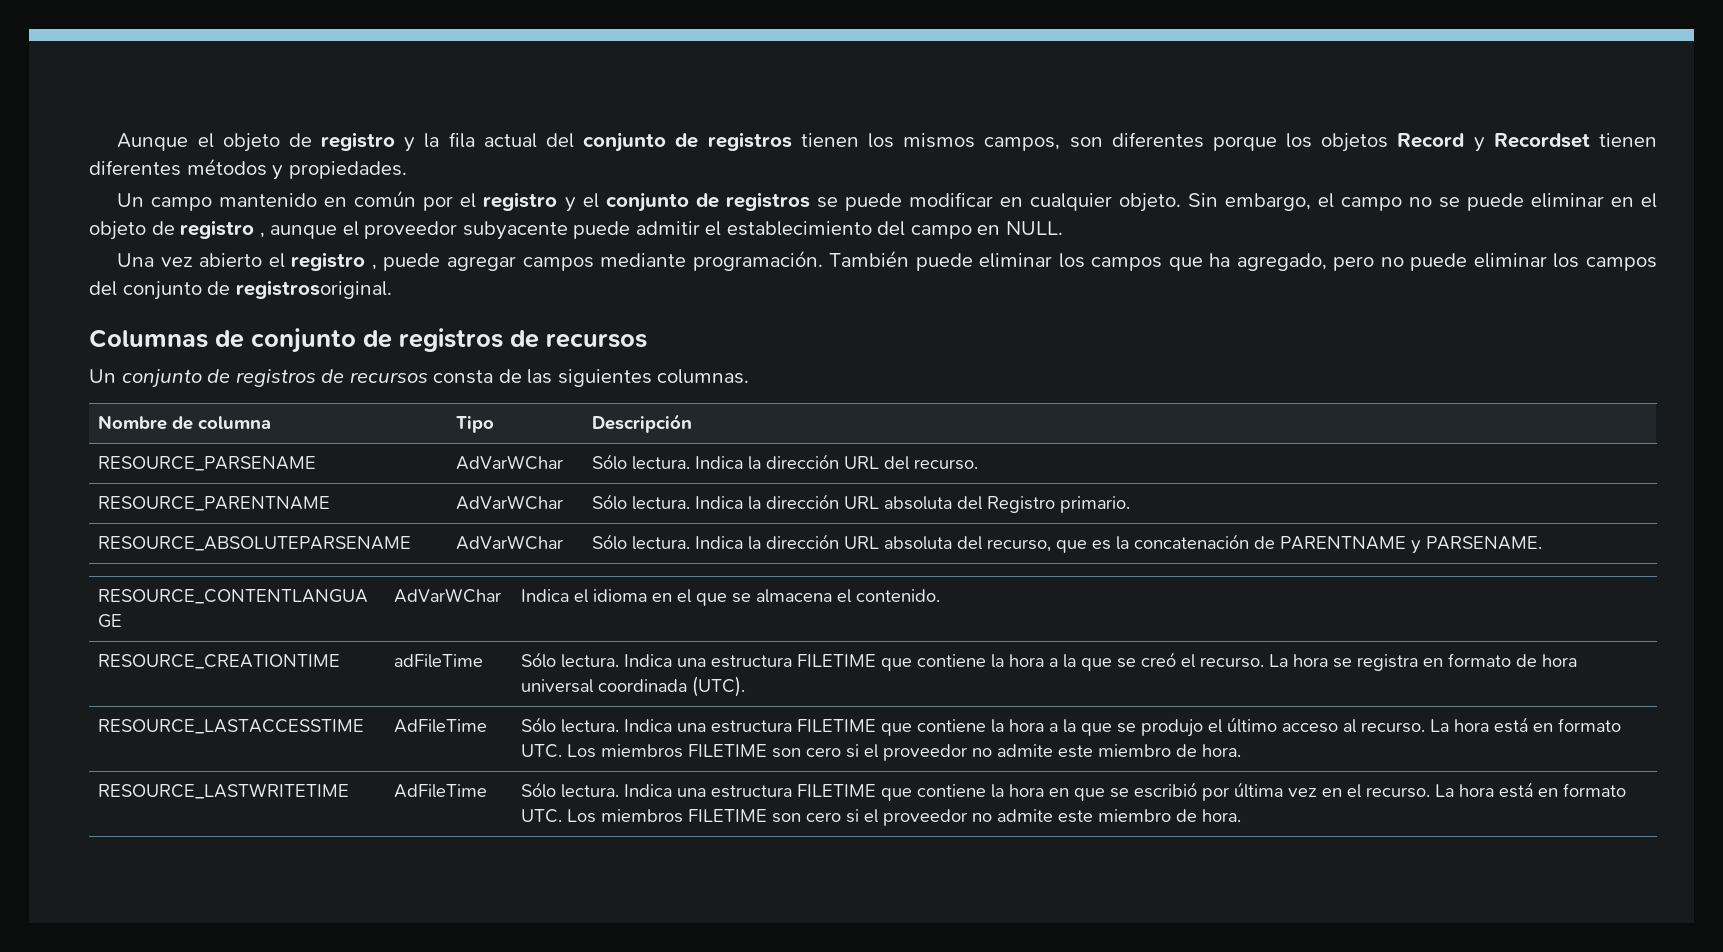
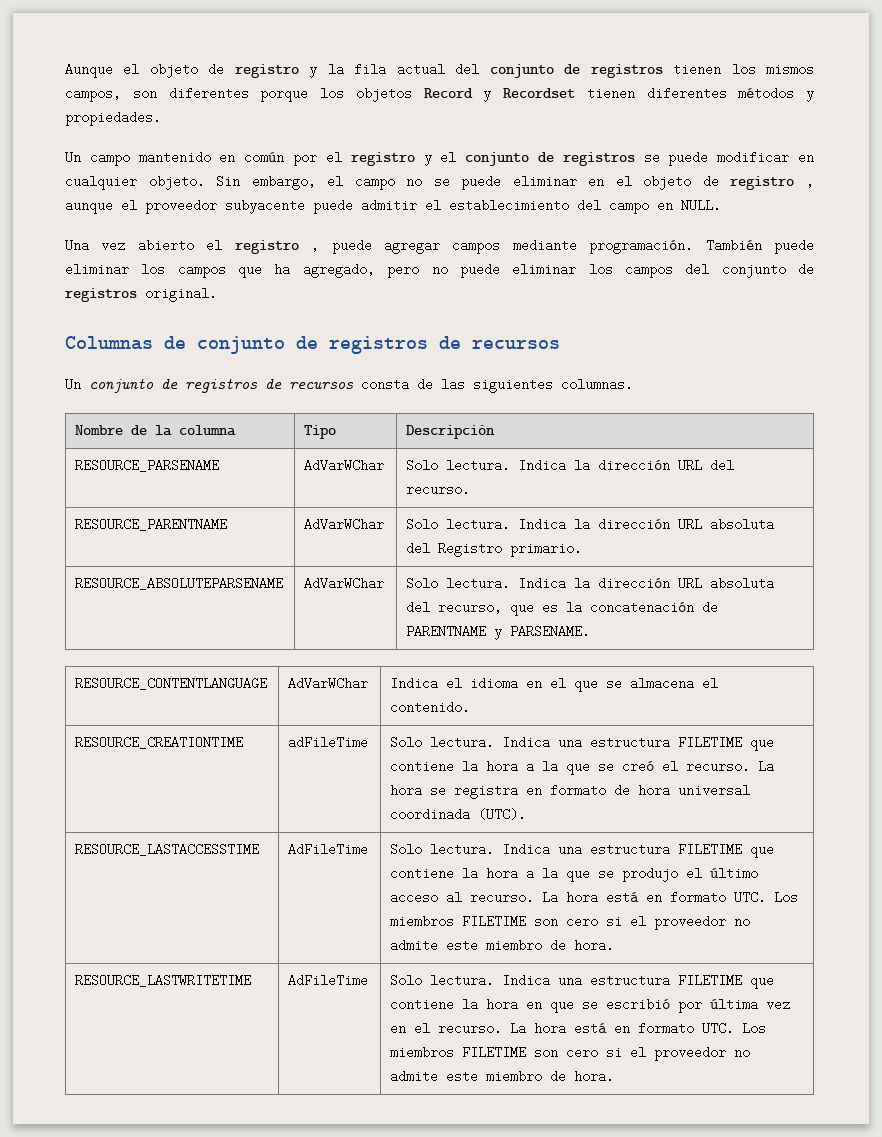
[235,280,392,299] registrosoriginal. -> [65,287,217,302] registros original.
(194, 423) none -> [155,425,173,436] la
[592,454,628,470] Sólo -> [406,459,439,472] Solo
[592,494,628,510] Sólo -> [406,518,439,531] Solo
[592,534,628,550] Sólo -> [406,577,439,590] Solo
[521,652,557,668] Sólo -> [390,736,423,749] Solo
[521,717,557,733] Sólo -> [390,843,423,856] Solo
[521,782,557,798] Sólo -> [390,974,423,987] Solo

